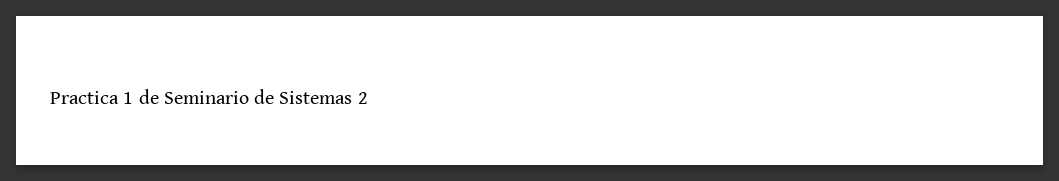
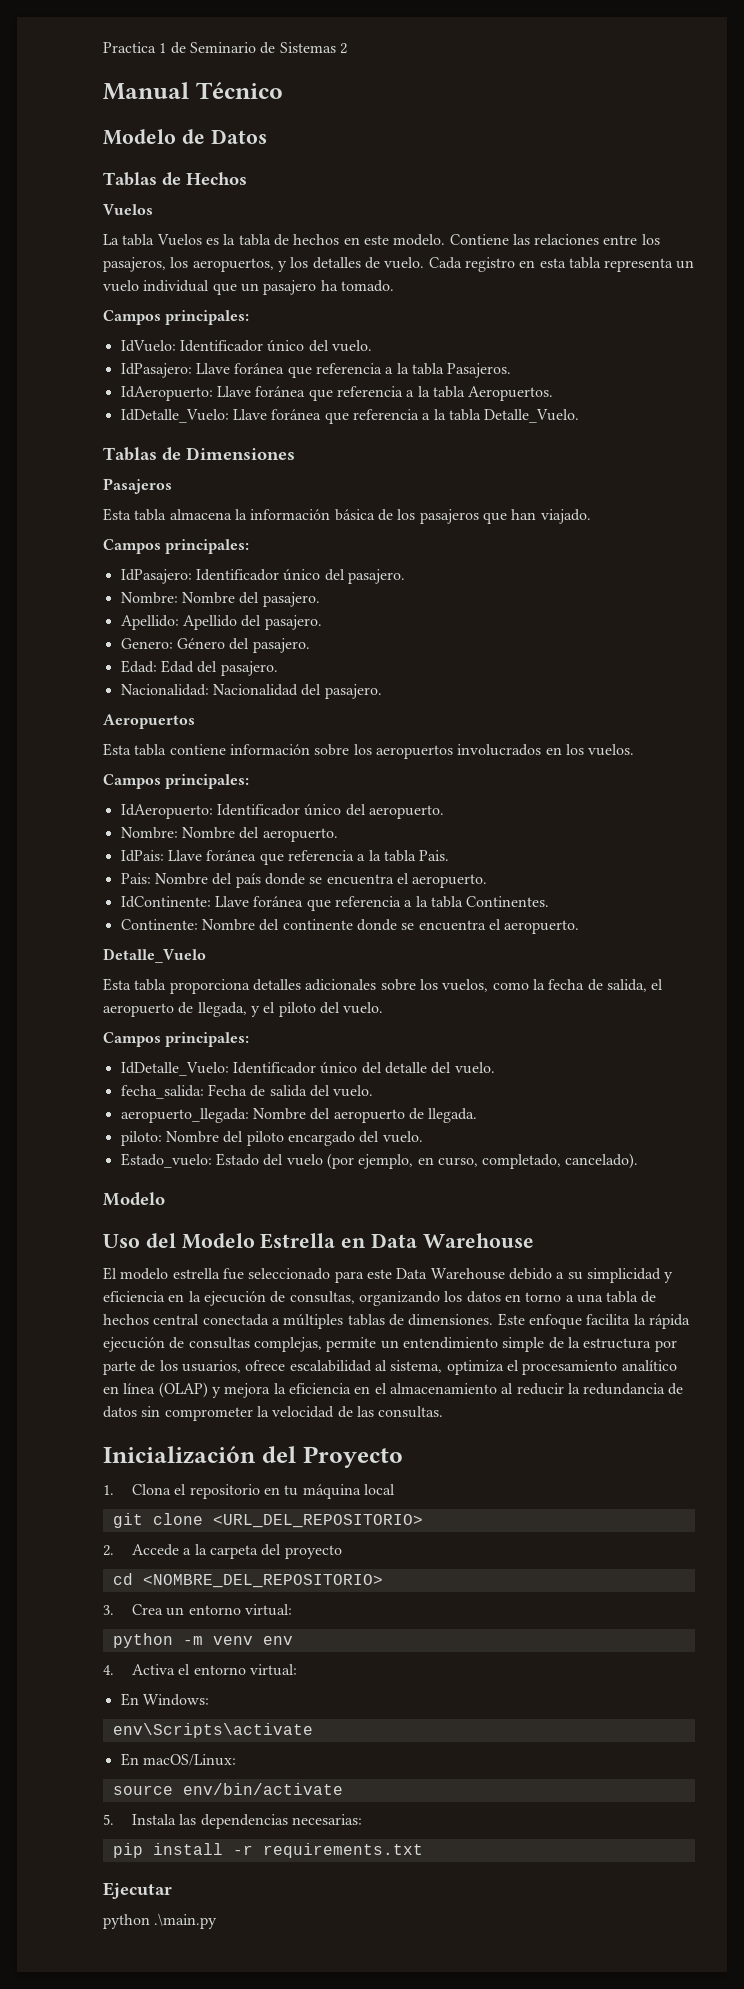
(368, 98) none -> [103,82,283,100] [103,129,267,145] [103,172,247,186] [103,204,153,215] [103,234,660,246] [103,257,695,272] [103,280,394,295] [103,310,250,325] [120,340,372,352] [120,363,512,378] [120,386,554,401] [120,409,580,424] [103,447,295,461] [103,478,172,494] [103,508,591,524] [103,539,250,554] [120,569,405,584] [120,592,320,607] [120,615,322,630] [120,638,310,653] [120,660,278,676] [120,684,382,699] [103,714,195,729] [103,743,635,759] [103,774,250,789] [120,804,444,819] [120,827,338,842] [120,850,450,865] [120,873,488,888] [120,896,550,911] [120,919,580,934] [103,948,206,963] [103,978,664,994] [103,1002,384,1017] [103,1032,250,1047] [120,1062,495,1076] [120,1084,374,1099] [120,1108,478,1123] [120,1131,423,1146] [120,1153,639,1169] [103,1192,165,1206] [103,1233,534,1249] [103,1267,674,1283] [103,1291,657,1306] [103,1313,690,1329] [103,1337,677,1352] [103,1360,677,1375] [103,1382,684,1398] [103,1406,444,1421] [103,1446,403,1468] [103,1484,395,1499] [112,1513,423,1528] [103,1544,342,1559] [112,1573,383,1588] [103,1604,292,1616] [112,1633,293,1648] [103,1664,297,1676] [120,1693,209,1706] [112,1723,313,1738] [120,1753,236,1766] [112,1783,343,1795] [103,1814,362,1829] [112,1843,423,1858] [103,1882,172,1899] [103,1913,218,1929] // Manual Técnico // Modelo de Datos // Tablas de Hechos // Vuelos // La tabla Vuelos es la tabla de hechos en este modelo. Contiene las relaciones entre los pasajeros, los aeropuertos, y los detalles de vuelo. Cada registro en esta tabla representa un vuelo individual que un pasajero ha tomado. // Campos principales: // IdVuelo: Identificador único del vuelo. // IdPasajero: Llave foránea que referencia a la tabla Pasajeros. // IdAeropuerto: Llave foránea que referencia a la tabla Aeropuertos. // IdDetalle_Vuelo: Llave foránea que referencia a la tabla Detalle_Vuelo. // Tablas de Dimensiones // Pasajeros // Esta tabla almacena la información básica de los pasajeros que han viajado. // Campos principales: // IdPasajero: Identificador único del pasajero. // Nombre: Nombre del pasajero. // Apellido: Apellido del pasajero. // Genero: Género del pasajero. // Edad: Edad del pasajero. // Nacionalidad: Nacionalidad del pasajero. // Aeropuertos // Esta tabla contiene información sobre los aeropuertos involucrados en los vuelos. // Campos principales: // IdAeropuerto: Identificador único del aeropuerto. // Nombre: Nombre del aeropuerto. // IdPais: Llave foránea que referencia a la tabla Pais. // Pais: Nombre del país donde se encuentra el aeropuerto. // IdContinente: Llave foránea que referencia a la tabla Continentes. // Continente: Nombre del continente donde se encuentra el aeropuerto. // Detalle_Vuelo // Esta tabla proporciona detalles adicionales sobre los vuelos, como la fecha de salida, el aeropuerto de llegada, y el piloto del vuelo. // Campos principales: // IdDetalle_Vuelo: Identificador único del detalle del vuelo. // fecha_salida: Fecha de salida del vuelo. // aeropuerto_llegada: Nombre del aeropuerto de llegada. // piloto: Nombre del piloto encargado del vuelo. // Estado_vuelo: Estado del vuelo (por ejemplo, en curso, completado, cancelado). // Modelo // Uso del Modelo Estrella en Data Warehouse // El modelo estrella fue seleccionado para este Data Warehouse debido a su simplicidad y eficiencia en la ejecución de consultas, organizando los datos en torno a una tabla de hechos central conectada a múltiples tablas de dimensiones. Este enfoque facilita la rápida ejecución de consultas complejas, permite un entendimiento simple de la estructura por parte de los usuarios, ofrece escalabilidad al sistema, optimiza el procesamiento analítico en línea (OLAP) y mejora la eficiencia en el almacenamiento al reducir la redundancia de datos sin comprometer la velocidad de las consultas. // Inicialización del Proyecto // 1. Clona el repositorio en tu máquina local // git clone <URL_DEL_REPOSITORIO> // 2. Accede a la carpeta del proyecto // cd <NOMBRE_DEL_REPOSITORIO> // 3. Crea un entorno virtual: // python -m venv env // 4. Activa el entorno virtual: // En Windows: // env\Scripts\activate // En macOS/Linux: // source env/bin/activate // 5. Instala las dependencias necesarias: // pip install -r requirements.txt // Ejecutar // python .\main.py

